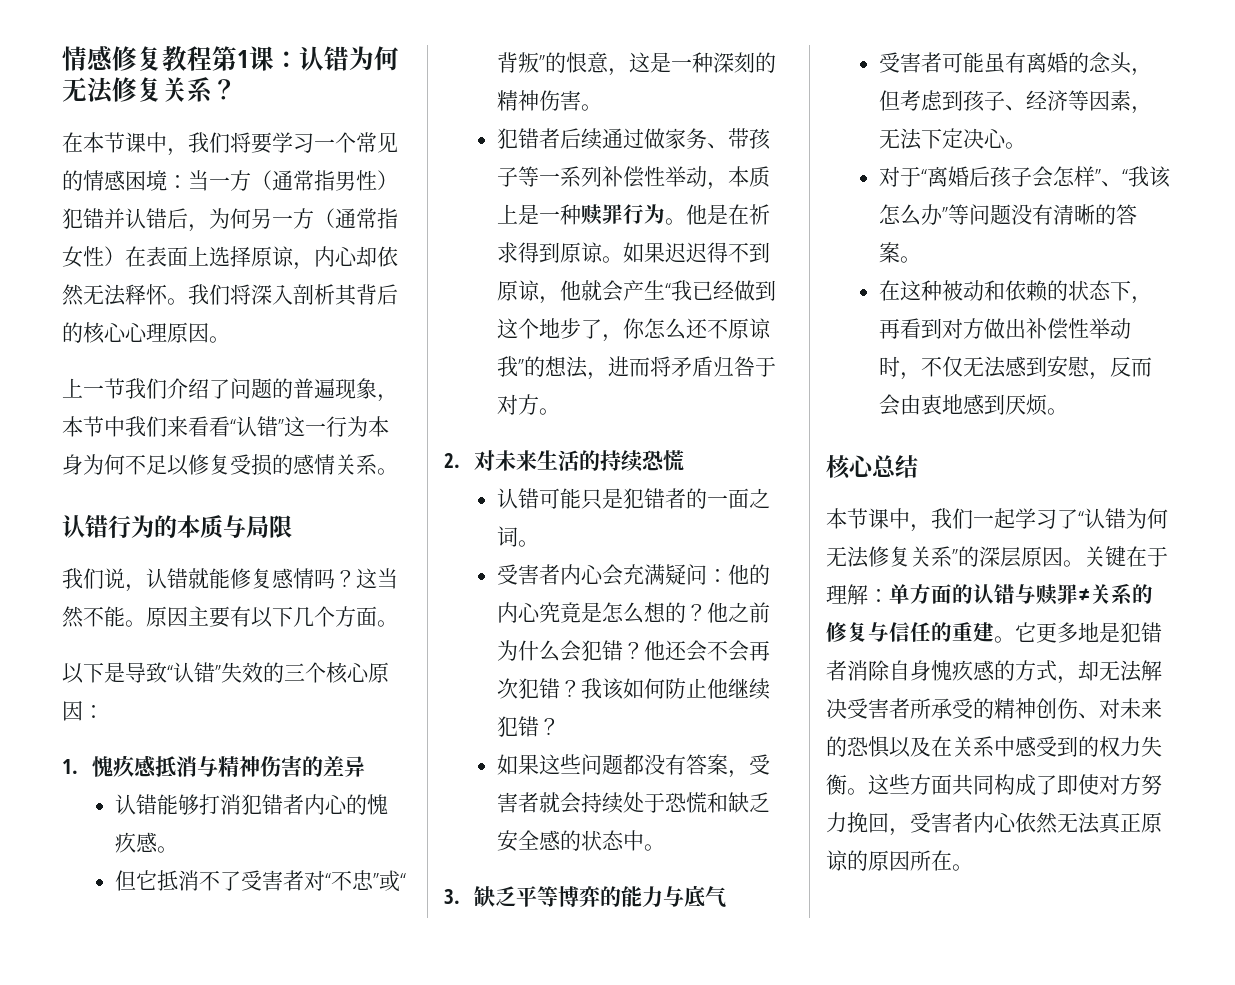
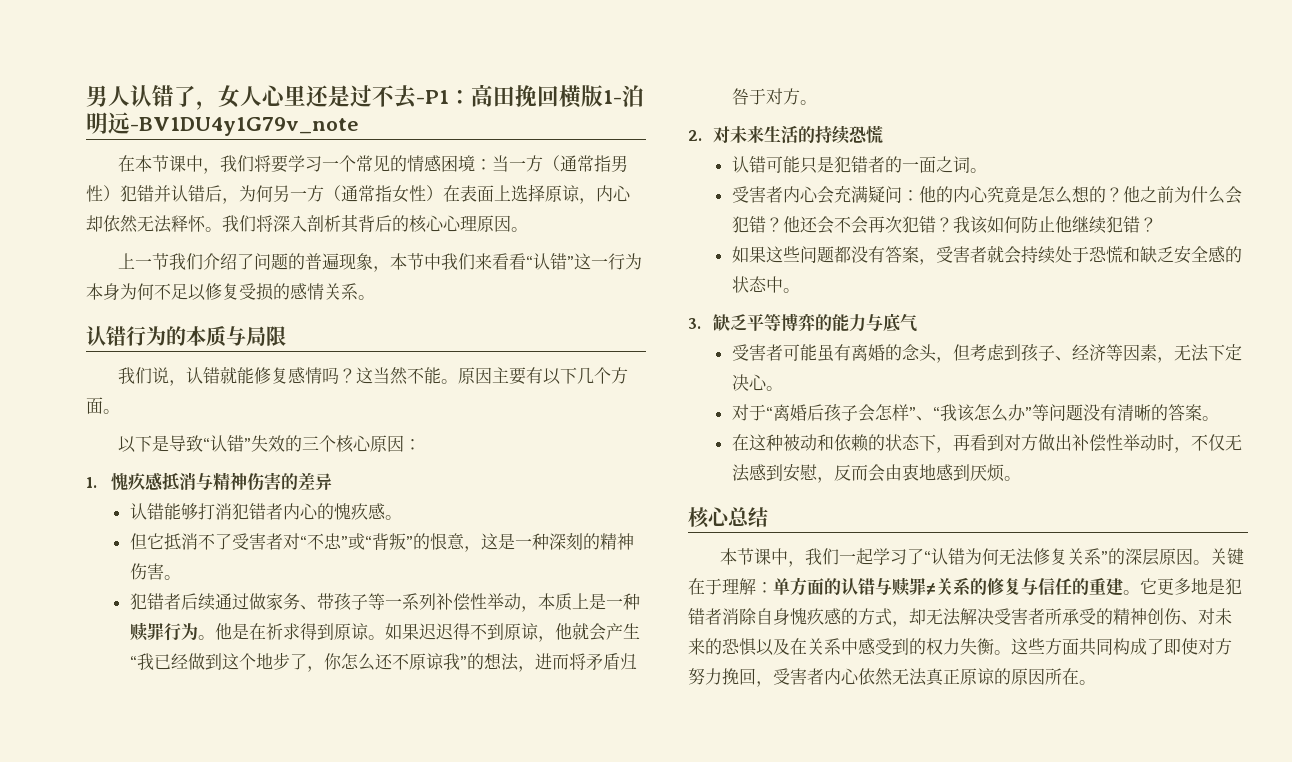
[62,46,399,71] [62,77,237,104] 情感修复教程第1课：认错为何无法修复关系？ -> [86,84,644,110] [86,112,359,136] 男人认错了，女人心里还是过不去-P1：高田挽回横版1-泊明远-BV1DU4y1G79v_note

